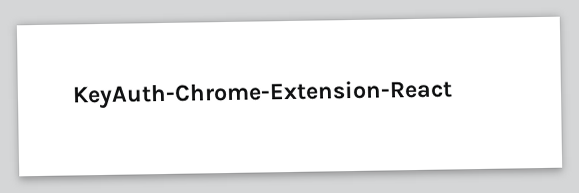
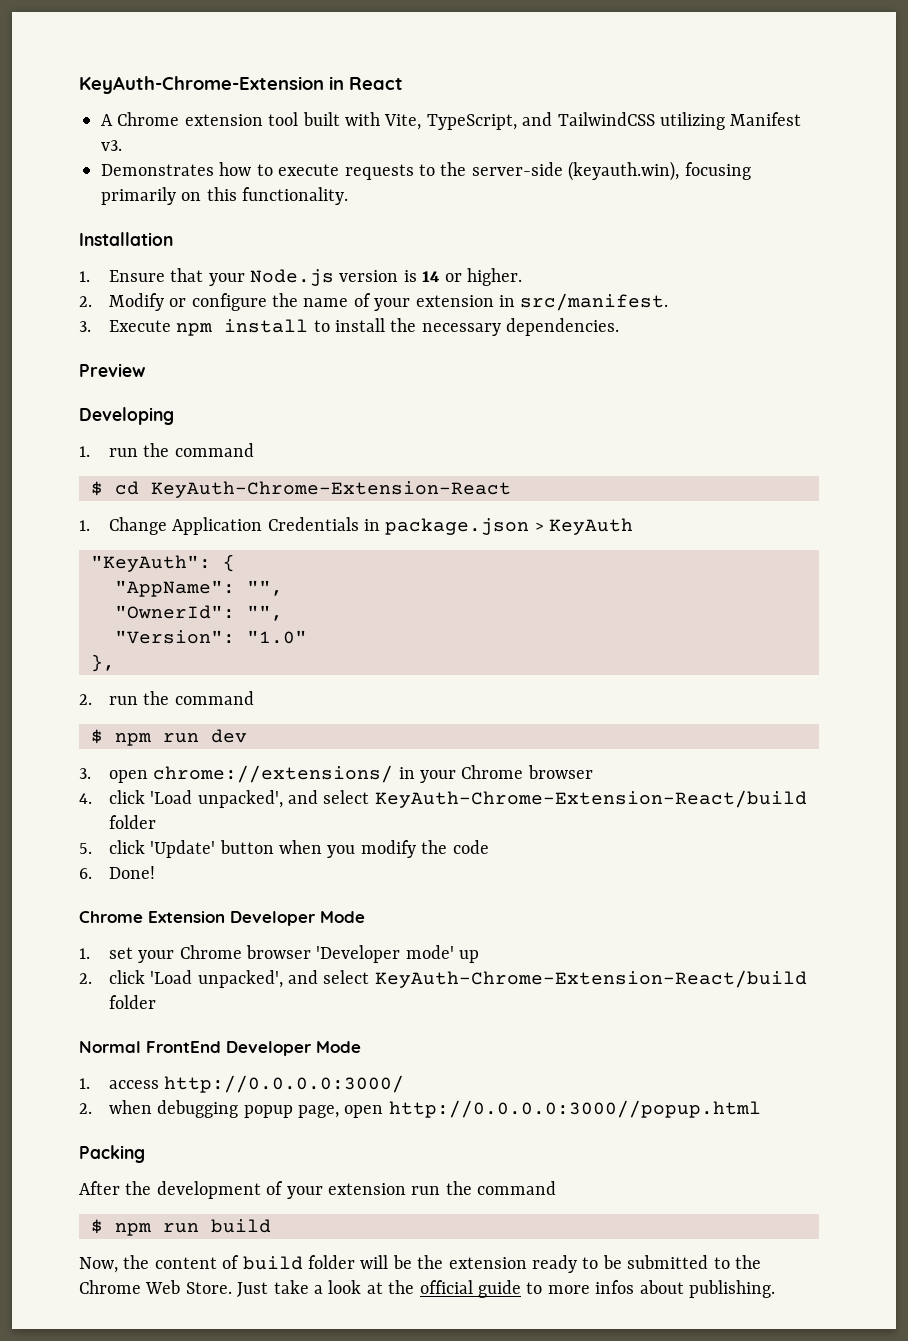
[72,79,453,109] KeyAuth-Chrome-Extension-React -> [79,76,403,94] [101,112,802,130] [101,140,122,151] [101,161,751,181] [101,187,349,205] [79,232,173,246] [79,268,523,286] [79,293,669,311] [79,318,620,336] [79,363,145,377] [79,407,174,425] [79,443,254,457] [91,481,511,498] [79,517,634,535] [91,554,235,572] [115,580,283,597] [115,605,283,621] [115,630,307,644] [91,654,115,672] [79,691,254,705] [91,729,247,746] [79,765,593,783] [79,790,807,808] [108,815,156,829] [79,840,489,858] [79,866,155,879] [79,911,365,926] [79,945,480,963] [79,970,807,988] [108,995,156,1009] [79,1041,361,1056] [79,1075,405,1093] [79,1100,761,1118] [79,1145,145,1163] [79,1181,557,1199] [91,1219,271,1236] [79,1255,761,1273] [79,1280,775,1298] KeyAuth-Chrome-Extension in React // A Chrome extension tool built with Vite, TypeScript, and TailwindCSS utilizing Manifest v3. // Demonstrates how to execute requests to the server-side (keyauth.win), focusing primarily on this functionality. // Installation // 1. Ensure that your Node.js version is 14 or higher. // 2. Modify or configure the name of your extension in src/manifest. // 3. Execute npm install to install the necessary dependencies. // Preview // Developing // 1. run the command // $ cd KeyAuth-Chrome-Extension-React // 1. Change Application Credentials in package.json > KeyAuth // "KeyAuth": { // "AppName": "", // "OwnerId": "", // "Version": "1.0" // }, // 2. run the command // $ npm run dev // 3. open chrome://extensions/ in your Chrome browser // 4. click 'Load unpacked', and select KeyAuth-Chrome-Extension-React/build folder // 5. click 'Update' button when you modify the code // 6. Done! // Chrome Extension Developer Mode // 1. set your Chrome browser 'Developer mode' up // 2. click 'Load unpacked', and select KeyAuth-Chrome-Extension-React/build folder // Normal FrontEnd Developer Mode // 1. access http://0.0.0.0:3000/ // 2. when debugging popup page, open http://0.0.0.0:3000//popup.html // Packing // After the development of your extension run the command // $ npm run build // Now, the content of build folder will be the extension ready to be submitted to the Chrome Web Store. Just take a look at the official guide to more infos about publishing.

